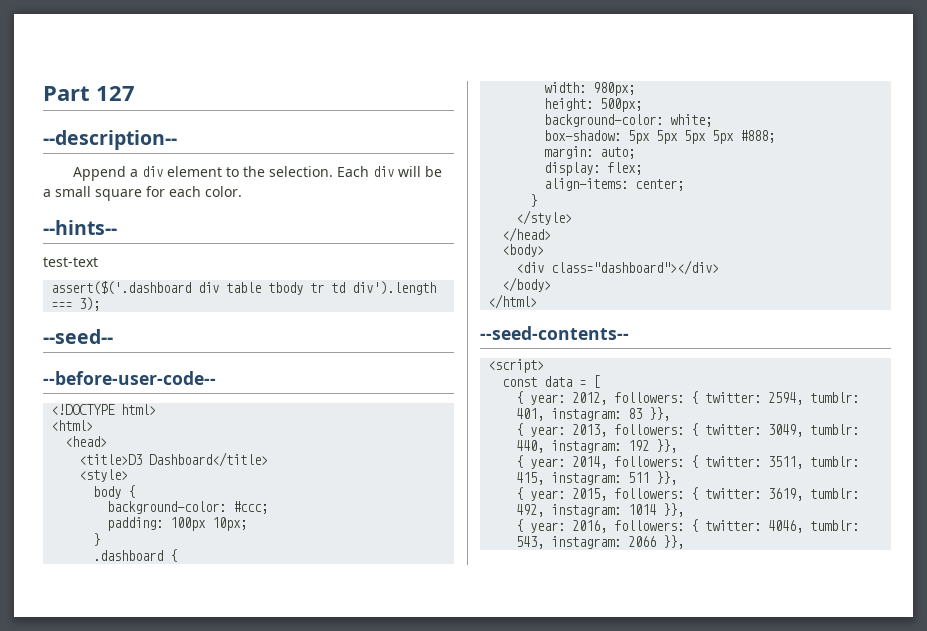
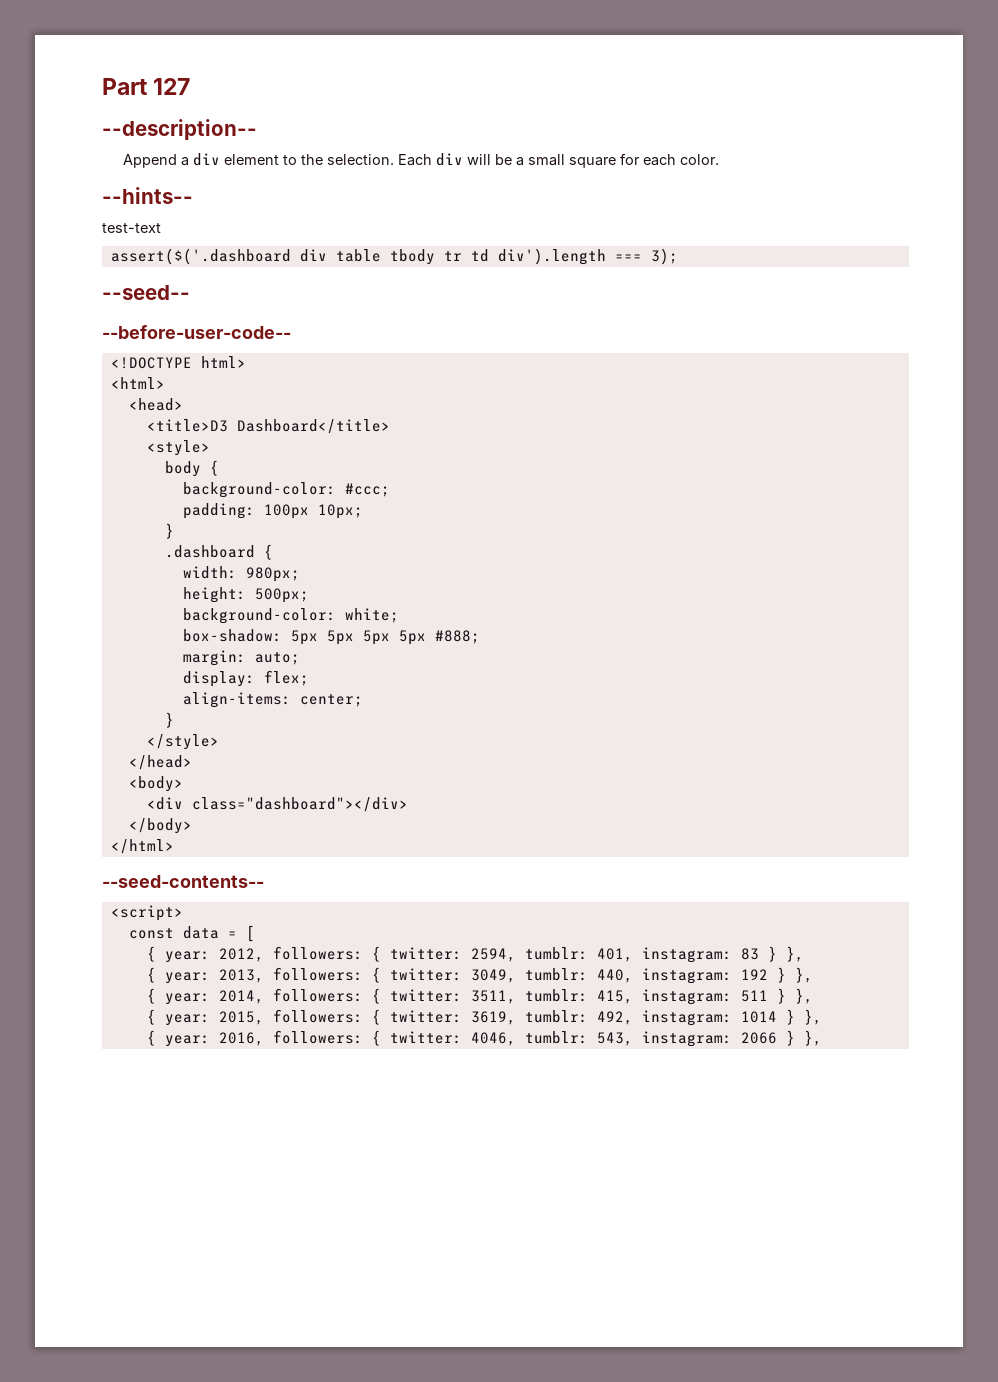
[649,407,671,421] }}, -> [767,946,804,962] } },
[656,439,678,453] }}, -> [776,967,813,983] } },
[656,471,678,485] }}, -> [776,988,813,1004] } },
[663,503,685,517] }}, -> [785,1009,822,1025] } },
[663,535,685,549] }}, -> [785,1030,822,1046] } },

